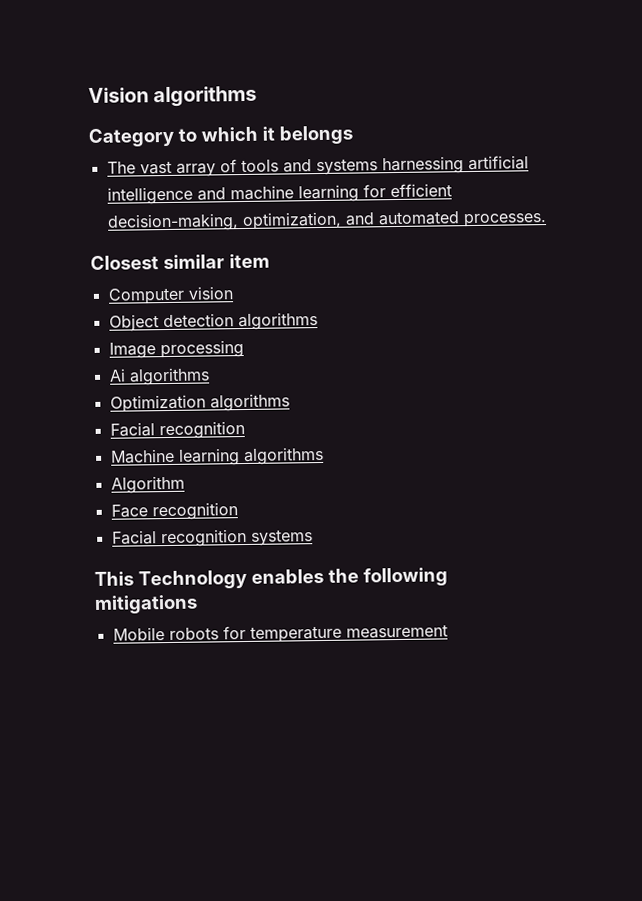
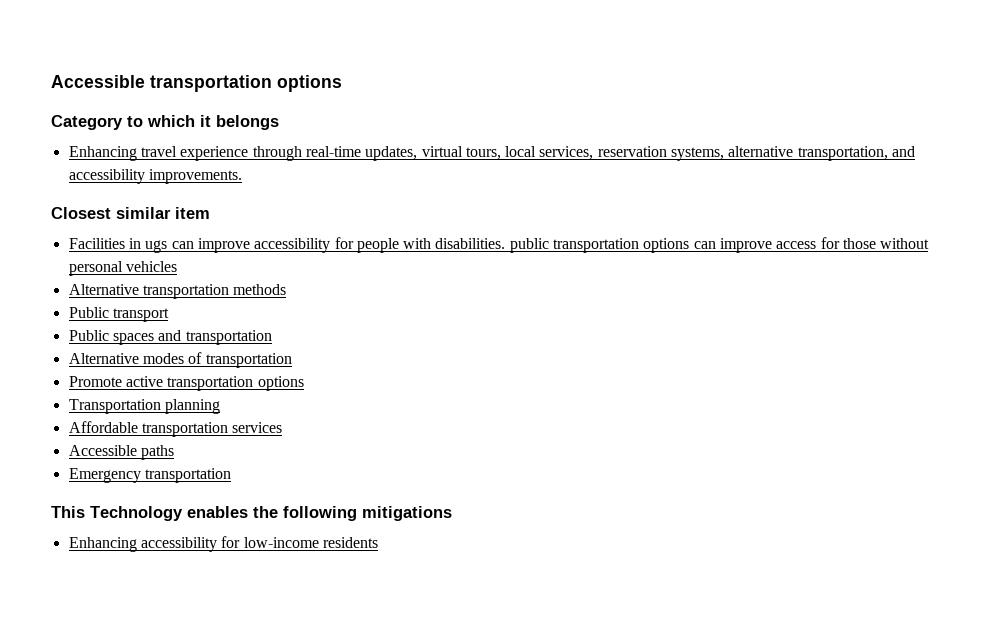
[88,85,258,108] Vision algorithms -> [51,75,342,92] Accessible transportation options
[106,155,529,177] [106,183,452,205] [106,211,547,232] [90,253,270,271] [107,286,234,305] [108,312,318,332] [108,340,244,359] [108,367,210,386] [109,393,290,413] [109,420,245,440] [109,446,324,466] [110,475,185,494] [110,502,238,521] [111,528,313,548] The vast array of tools and systems harnessing artificial intelligence and machine learning for efficient decision-making, optimization, and automated processes. // Closest similar item // Computer vision // Object detection algorithms // Image processing // Ai algorithms // Optimization algorithms // Facial recognition // Machine learning algorithms // Algorithm // Face recognition // Facial recognition systems -> [68,146,916,161] [68,169,242,184] [51,207,210,219] [68,237,930,253] [68,261,177,276] [68,284,287,299] [68,307,169,322] [68,330,272,345] [68,352,292,368] [68,376,304,391] [68,399,220,414] [68,421,283,437] [68,445,174,460] [68,468,231,483] Enhancing travel experience through real-time updates, virtual tours, local services, reservation systems, alternative transportation, and accessibility improvements. // Closest similar item // Facilities in ugs can improve accessibility for people with disabilities. public transportation options can improve access for those without personal vehicles // Alternative transportation methods // Public transport // Public spaces and transportation // Alternative modes of transportation // Promote active transportation options // Transportation planning // Affordable transportation services // Accessible paths // Emergency transportation
[112,624,448,643] Mobile robots for temperature measurement -> [68,536,378,552] Enhancing accessibility for low-income residents

